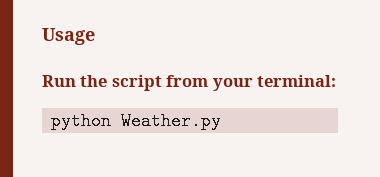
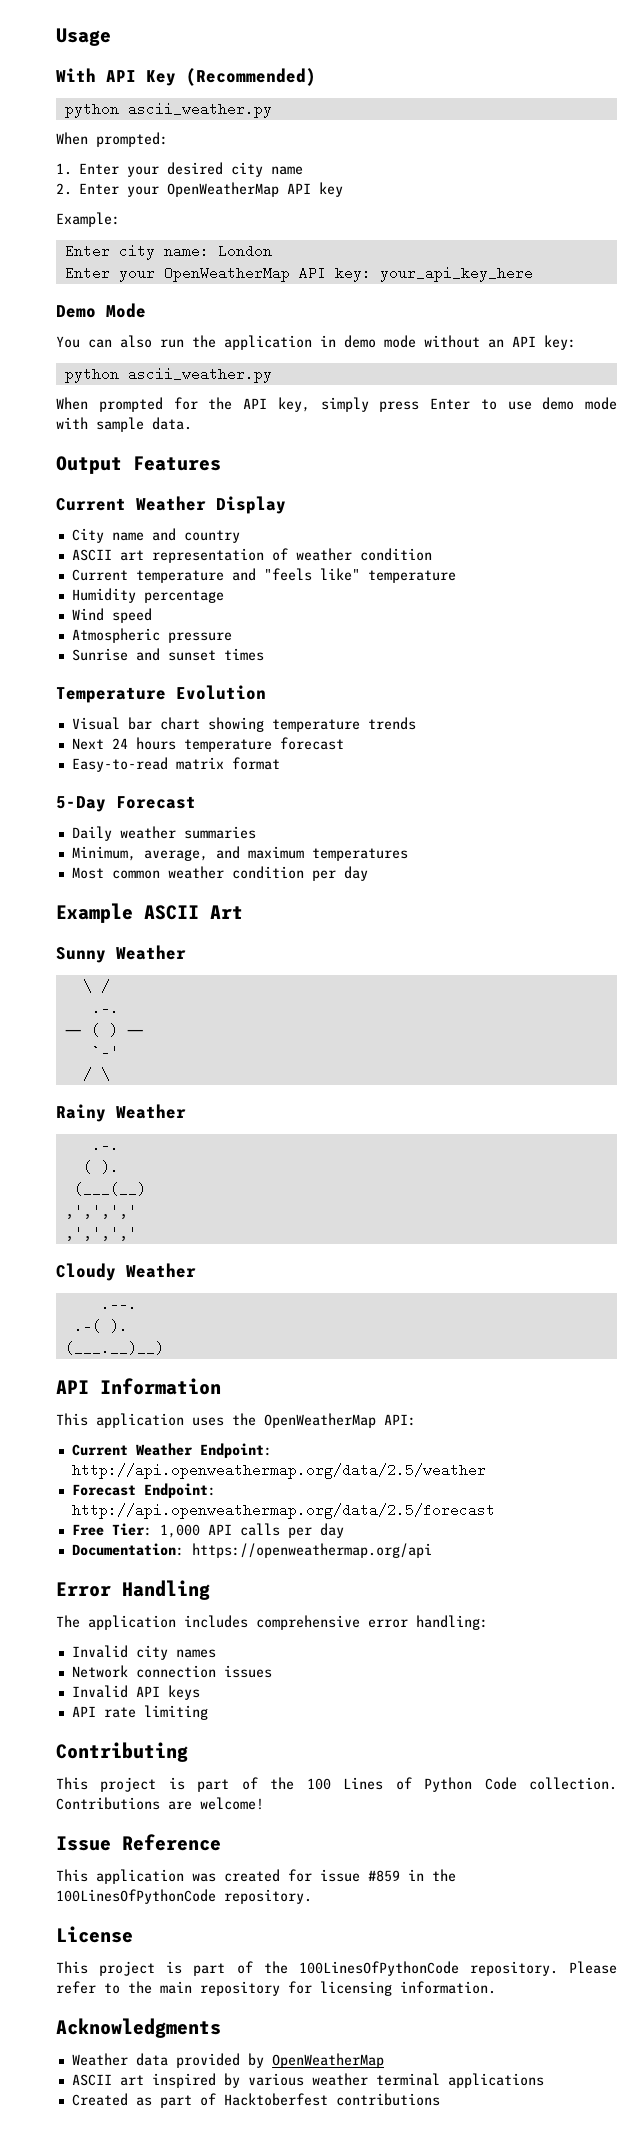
[42,75,337,91] [51,112,222,130] Run the script from your terminal: // python Weather.py -> [56,68,316,86] [64,102,272,118] [56,132,168,147] [56,162,304,177] [56,182,344,197] [56,212,120,227] [64,244,272,260] [64,266,533,282] [56,303,146,318] [56,335,576,350] [64,367,272,383] [56,397,617,412] [56,417,192,432] [56,456,221,474] [56,496,286,514] [71,528,240,543] [71,548,432,563] [71,568,456,583] [71,588,224,603] [71,608,152,623] [71,628,232,643] [71,648,264,661] [56,685,266,703] [71,717,416,732] [71,737,344,752] [71,757,280,772] [56,796,196,812] [71,826,256,841] [71,846,408,861] [71,866,368,881] [56,903,243,923] [56,945,186,963] [82,979,110,993] [91,1001,119,1015] [64,1023,144,1037] [91,1045,119,1059] [82,1067,110,1081] [56,1104,186,1122] [91,1138,119,1152] [82,1160,119,1174] [73,1182,146,1196] [64,1204,137,1219] [64,1226,137,1241] [56,1263,196,1281] [100,1297,137,1311] [73,1319,128,1333] [64,1341,164,1355] [56,1378,221,1395] [56,1413,416,1428] [71,1443,272,1458] [71,1463,486,1479] [71,1483,216,1498] [71,1503,495,1519] [71,1523,344,1538] [71,1543,432,1558] [56,1580,210,1600] [56,1615,488,1630] [71,1645,216,1660] [71,1665,272,1678] [71,1685,200,1700] [71,1705,208,1720] [56,1742,188,1762] [56,1777,617,1792] [56,1797,264,1810] [56,1834,221,1851] [56,1869,456,1884] [56,1889,312,1904] [56,1926,133,1943] [56,1961,617,1976] [56,1981,496,1996] [56,2018,221,2038] [71,2053,384,2068] [71,2073,544,2088] [71,2093,440,2108] With API Key (Recommended) // python ascii_weather.py // When prompted: // 1. Enter your desired city name // 2. Enter your OpenWeatherMap API key // Example: // Enter city name: London // Enter your OpenWeatherMap API key: your_api_key_here // Demo Mode // You can also run the application in demo mode without an API key: // python ascii_weather.py // When prompted for the API key, simply press Enter to use demo mode with sample data. // Output Features // Current Weather Display // City name and country // ASCII art representation of weather condition // Current temperature and "feels like" temperature // Humidity percentage // Wind speed // Atmospheric pressure // Sunrise and sunset times // Temperature Evolution // Visual bar chart showing temperature trends // Next 24 hours temperature forecast // Easy-to-read matrix format // 5-Day Forecast // Daily weather summaries // Minimum, average, and maximum temperatures // Most common weather condition per day // Example ASCII Art // Sunny Weather // \ / // .-. // ― ( ) ― // `-' // / \ // Rainy Weather // .-. // ( ). // (___(__) // ‚'‚'‚'‚' // ‚'‚'‚'‚' // Cloudy Weather // .--. // .-( ). // (___.__)__) // API Information // This application uses the OpenWeatherMap API: // Current Weather Endpoint: http://api.openweathermap.org/data/2.5/weather // Forecast Endpoint: http://api.openweathermap.org/data/2.5/forecast // Free Tier: 1,000 API calls per day // Documentation: https://openweathermap.org/api // Error Handling // The application includes comprehensive error handling: // Invalid city names // Network connection issues // Invalid API keys // API rate limiting // Contributing // This project is part of the 100 Lines of Python Code collection. Contributions are welcome! // Issue Reference // This application was created for issue #859 in the 100LinesOfPythonCode repository. // License // This project is part of the 100LinesOfPythonCode repository. Please refer to the main repository for licensing information. // Acknowledgments // Weather data provided by OpenWeatherMap // ASCII art inspired by various weather terminal applications // Created as part of Hacktoberfest contributions

